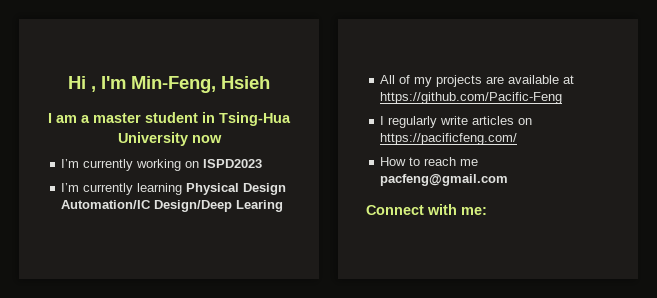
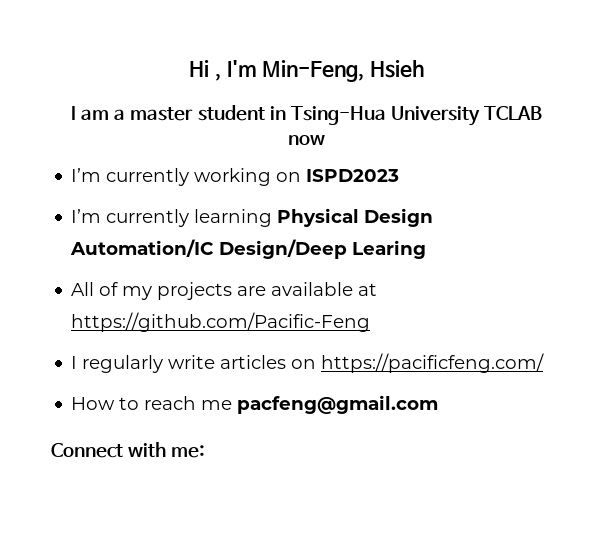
(188, 139) none -> [484,106,543,120] TCLAB

